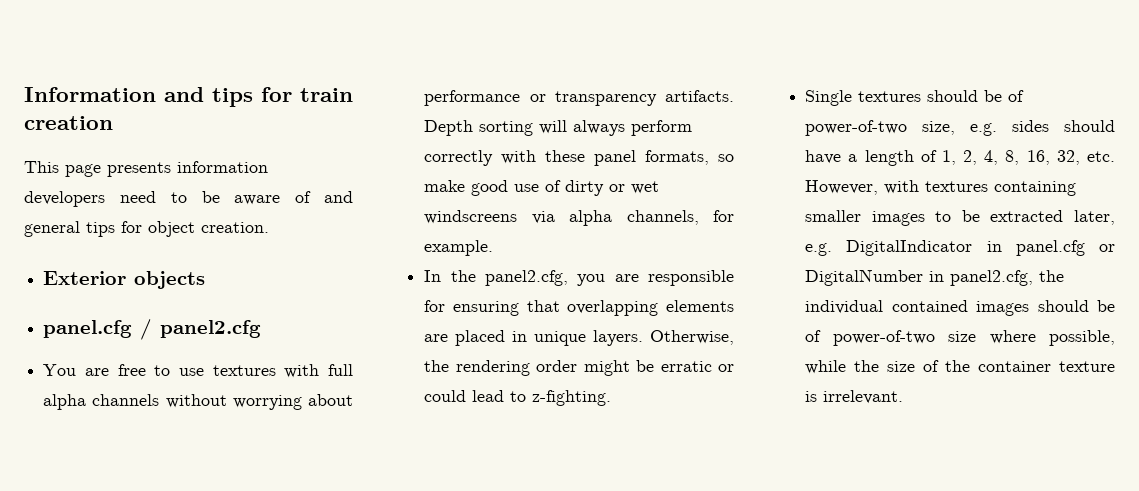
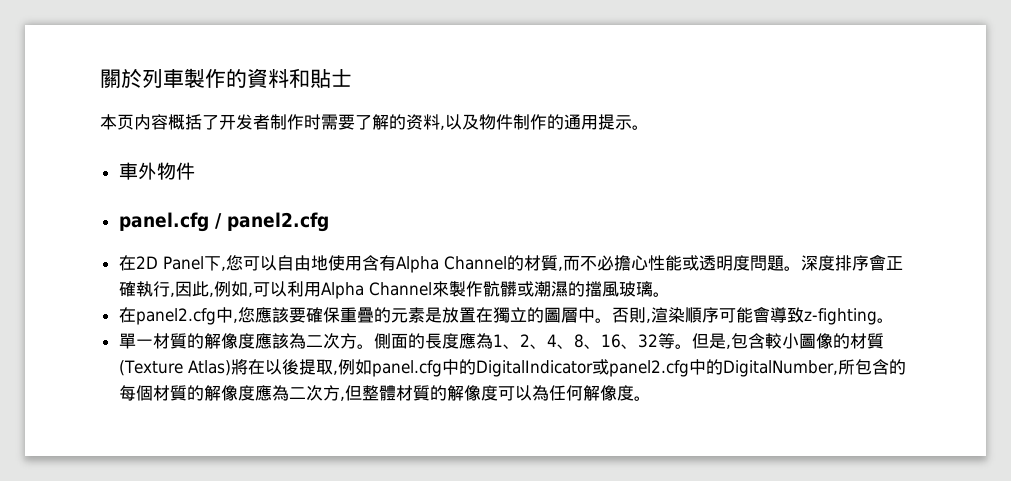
[24,87,353,107] [24,116,113,130] [24,161,268,177] [24,191,353,207] [24,221,269,237] [43,271,206,289] [43,319,262,340] [43,364,353,378] [43,394,353,410] [424,90,734,106] [424,120,693,136] [424,150,734,166] [424,180,660,196] [424,210,734,226] [424,240,494,256] [424,270,734,286] [424,300,734,316] [424,330,734,346] [424,360,734,376] [424,390,612,406] [805,90,1025,106] [805,120,1115,136] [805,150,1115,166] [805,180,1077,196] [805,210,1115,226] [805,240,1115,256] [805,269,1065,286] [805,300,1115,316] [805,330,1115,346] [805,360,1115,374] [805,390,904,404] Information and tips for train creation // This page presents information developers need to be aware of and general tips for object creation. // Exterior objects // panel.cfg / panel2.cfg // You are free to use textures with full alpha channels without worrying about performance or transparency artifacts. Depth sorting will always perform correctly with these panel formats, so make good use of dirty or wet windscreens via alpha channels, for example. // In the panel2.cfg, you are responsible for ensuring that overlapping elements are placed in unique layers. Otherwise, the rendering order might be erratic or could lead to z-fighting. // Single textures should be of power-of-two size, e.g. sides should have a length of 1, 2, 4, 8, 16, 32, etc. However, with textures containing smaller images to be extracted later, e.g. DigitalIndicator in panel.cfg or DigitalNumber in panel2.cfg, the individual contained images should be of power-of-two size where possible, while the size of the container texture is irrelevant. -> [100,68,352,88] [100,114,649,130] [118,162,195,180] [118,212,329,232] [118,254,903,273] [118,281,670,299] [118,306,894,325] [118,333,884,349] [118,359,906,377] [118,385,651,401] 關於列車製作的資料和貼士 // 本页内容概括了开发者制作时需要了解的资料,以及物件制作的通用提示。 // 車外物件 // panel.cfg / panel2.cfg // 在2D Panel下,您可以自由地使用含有Alpha Channel的材質,而不必擔心性能或透明度問題。深度排序會正確執行,因此,例如,可以利用Alpha Channel來製作骯髒或潮濕的擋風玻璃。 // 在panel2.cfg中,您應該要確保重疊的元素是放置在獨立的圖層中。否則,渲染順序可能會導致z-fighting。 // 單一材質的解像度應該為二次方。側面的長度應為1、2、4、8、16、32等。但是,包含較小圖像的材質(Texture Atlas)將在以後提取,例如panel.cfg中的DigitalIndicator或panel2.cfg中的DigitalNumber,所包含的每個材質的解像度應為二次方,但整體材質的解像度可以為任何解像度。

